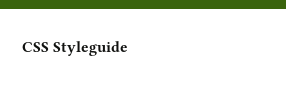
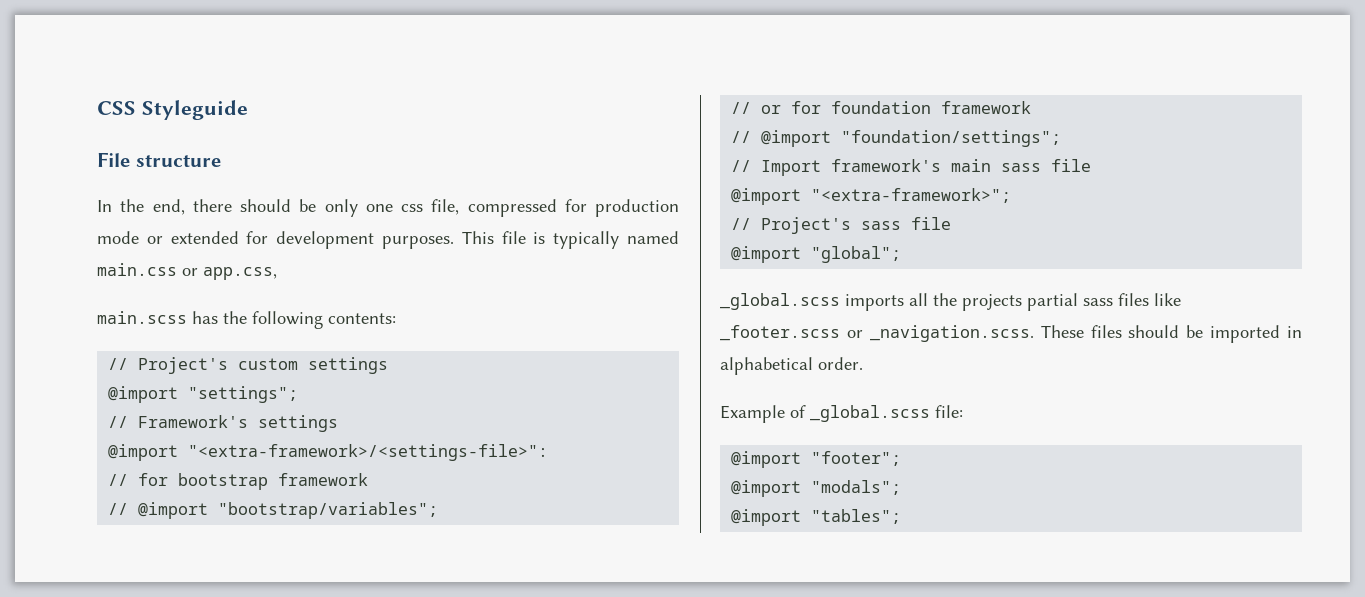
(129, 48) none -> [97,152,221,167] [97,199,679,217] [97,231,679,249] [97,263,277,280] [97,311,396,329] [108,357,389,374] [108,386,299,403] [108,415,339,432] [108,444,549,461] [108,473,369,490] [108,502,439,519] [731,101,1032,114] [731,130,1062,147] [731,159,1092,176] [731,188,1012,205] [731,217,952,234] [731,246,902,263] [720,293,1181,311] [720,325,1302,343] [720,357,863,375] [720,405,963,423] [731,451,902,468] [731,480,902,497] [731,509,902,526] // File structure // In the end, there should be only one css file, compressed for production mode or extended for development purposes. This file is typically named main.css or app.css, // main.scss has the following contents: // // Project's custom settings // @import "settings"; // // Framework's settings // @import "<extra-framework>/<settings-file>": // // for bootstrap framework // // @import "bootstrap/variables"; // // or for foundation framework // // @import "foundation/settings"; // // Import framework's main sass file // @import "<extra-framework>"; // // Project's sass file // @import "global"; // _global.scss imports all the projects partial sass files like _footer.scss or _navigation.scss. These files should be imported in alphabetical order. // Example of _global.scss file: // @import "footer"; // @import "modals"; // @import "tables";

